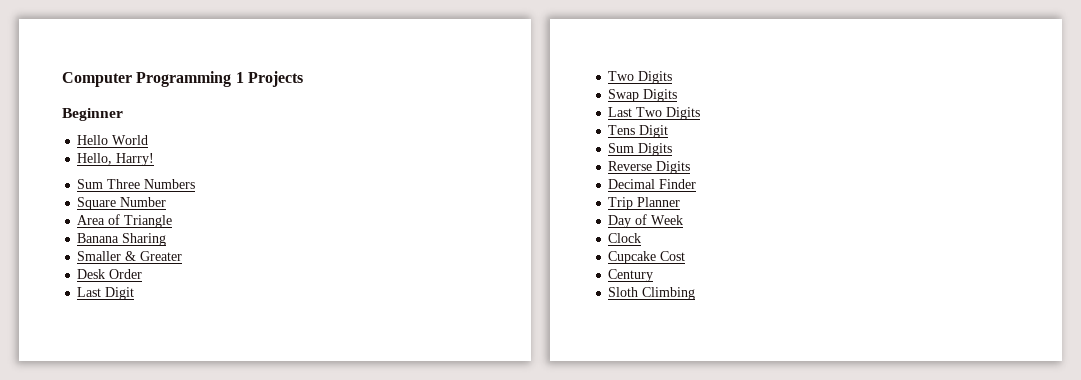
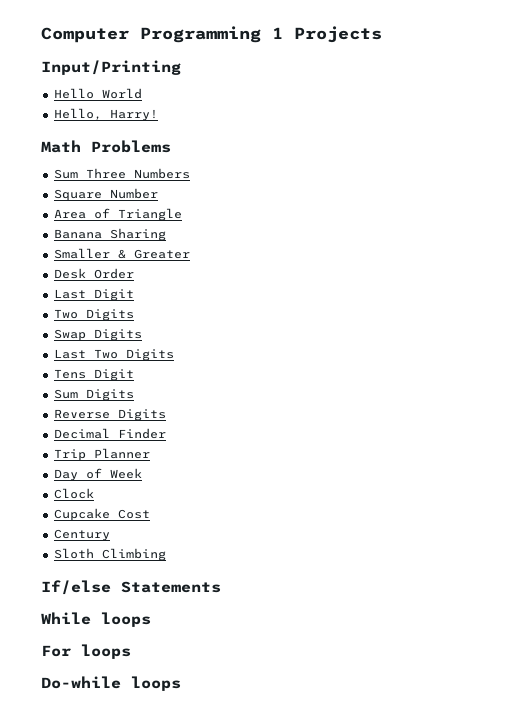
[62,108,123,121] Beginner -> [41,60,181,75] Input/Printing
(155, 159) none -> [41,140,171,153] // Math Problems
(696, 293) none -> [41,580,221,595] [41,612,151,627] [41,644,131,659] [41,676,181,691] // If/else Statements // While loops // For loops // Do-while loops

